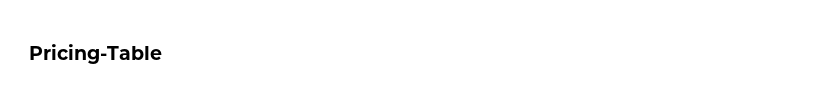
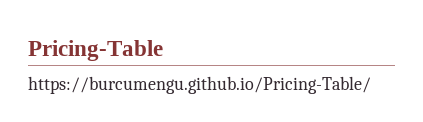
(162, 54) none -> [28,76,371,94] // https://burcumengu.github.io/Pricing-Table/

